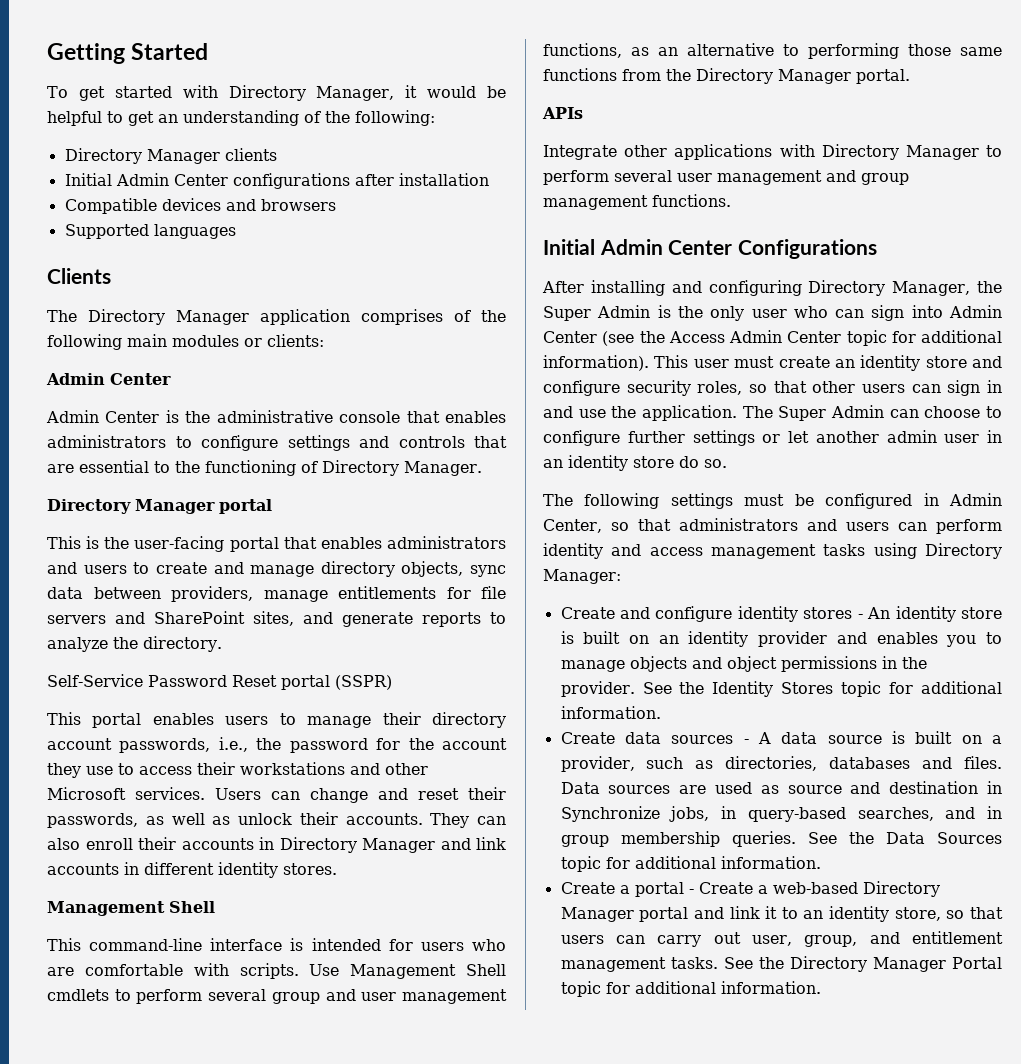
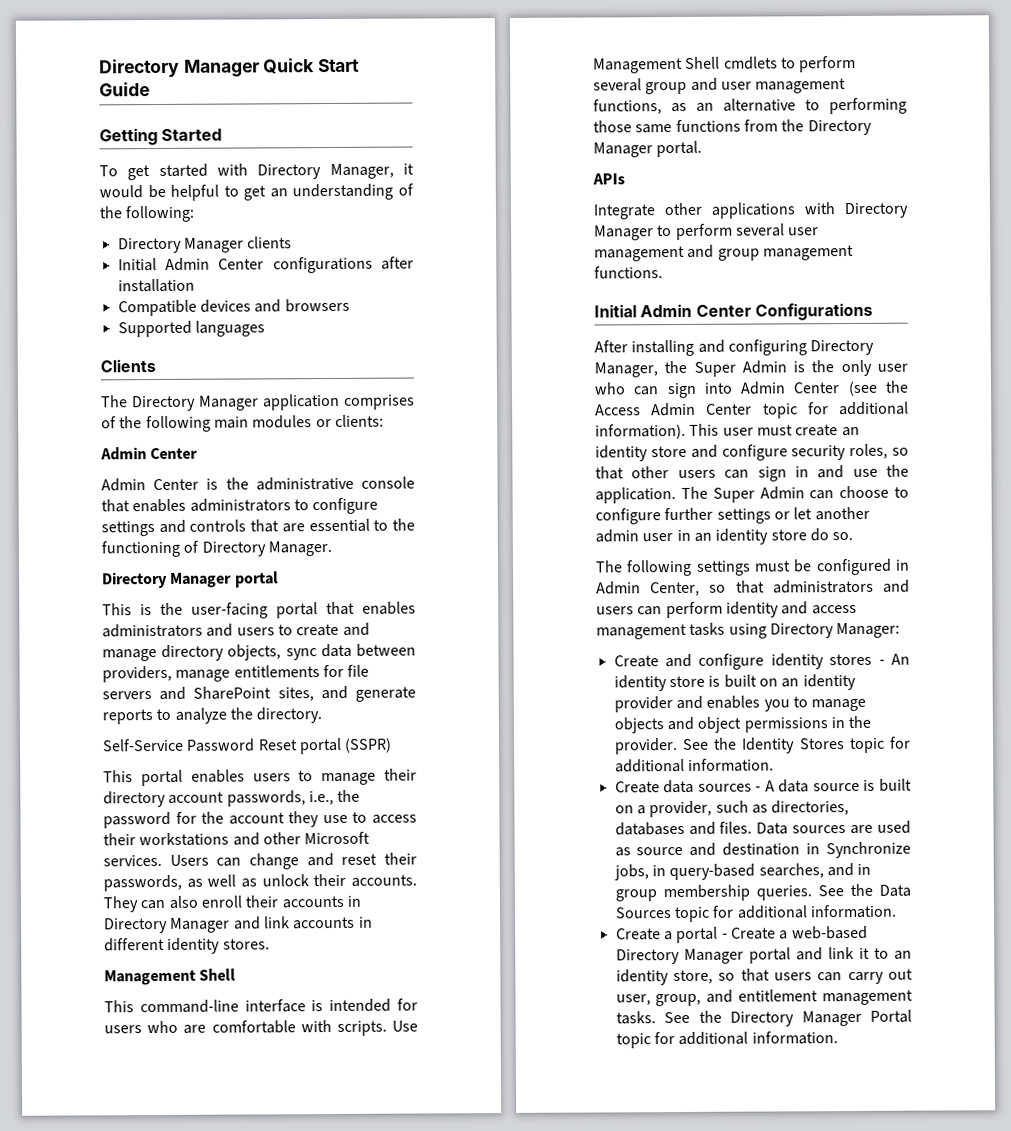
(47, 53) none -> [99,58,361,78] [99,82,150,97] Directory Manager Quick Start Guide //

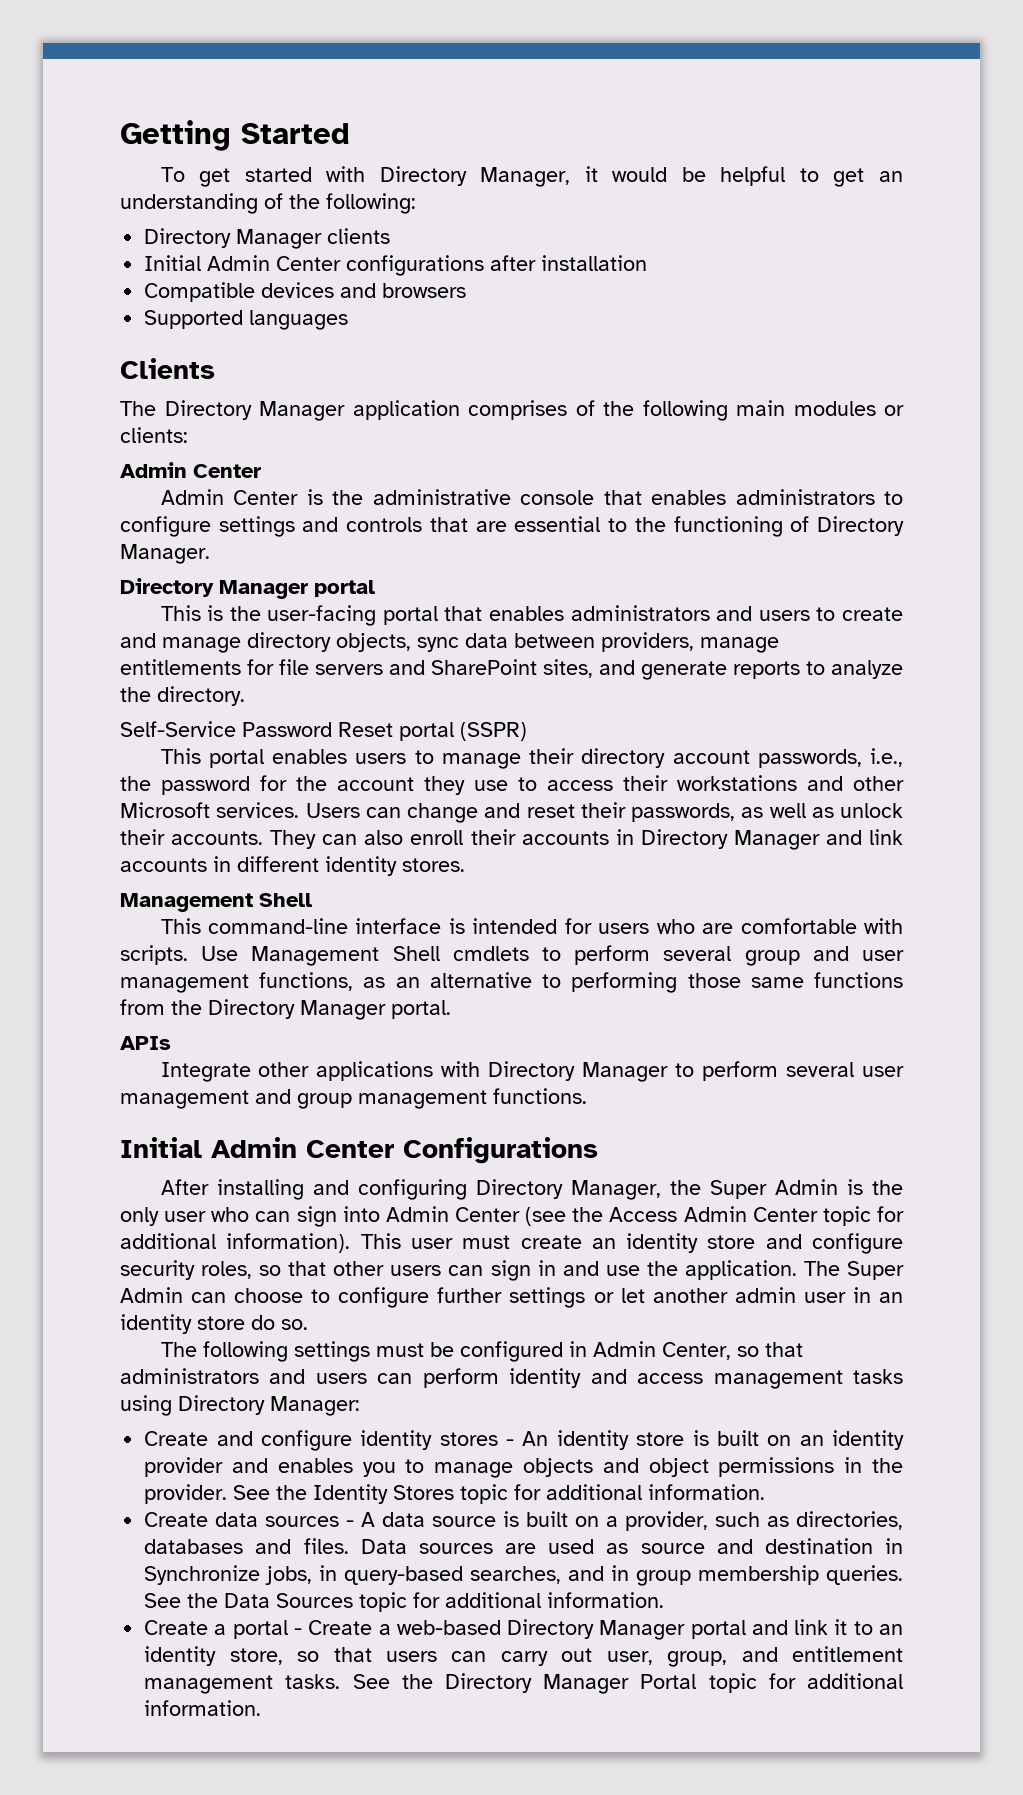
[99,58,361,78] [99,82,150,97] Directory Manager Quick Start Guide // -> (120, 135) none

